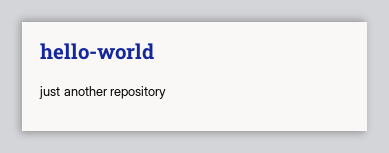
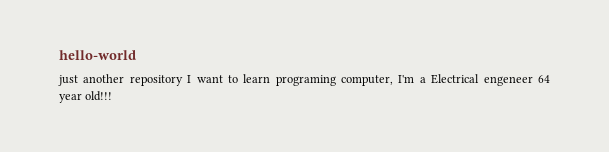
(167, 92) none -> [187,74,550,86] [59,91,113,103] I want to learn programing computer, I'm a Electrical engeneer 64 year old!!!

